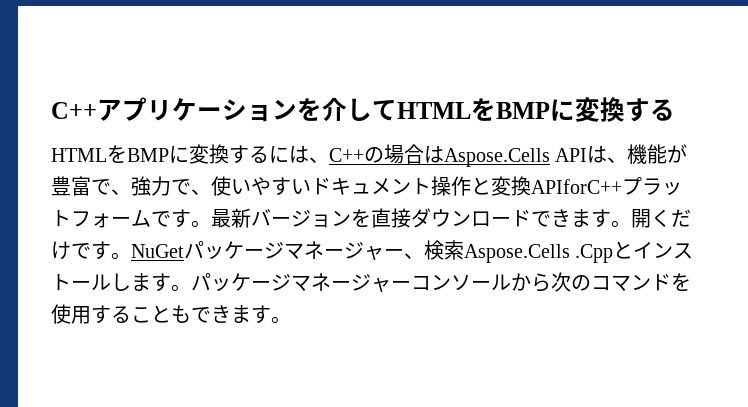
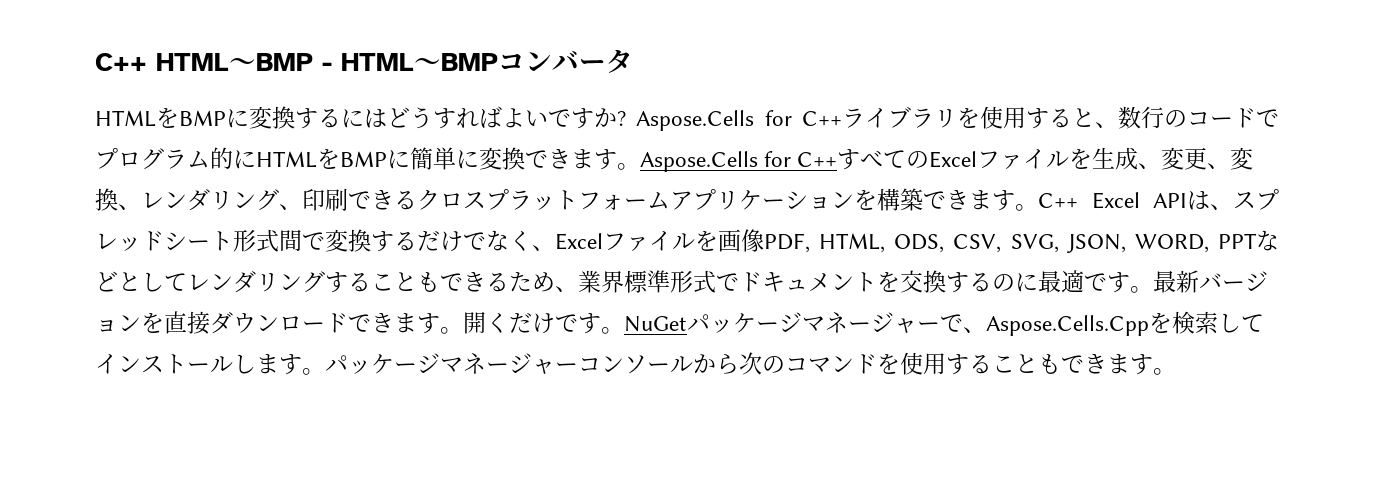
[51,97,675,122] C++アプリケーションを介してHTMLをBMPに変換する -> [95,49,633,73] C++ HTML～BMP - HTML～BMPコンバータ
[309,144,688,167] [51,176,682,196] [51,209,151,228] 、C++の場合はAspose.Cells APIは、機能が豊富で、強力で、使いやすいドキュメント操作と変換APIforC++プラットフォーム -> [387,106,1279,131] [95,147,1254,172] [95,188,1279,211] [95,229,1279,253] [95,270,1084,293] どうすればよいですか? Aspose.Cells for C++ライブラリを使用すると、数行のコードでプログラム的にHTMLをBMPに簡単に変換できます。Aspose.Cells for C++すべてのExcelファイルを生成、変更、変換、レンダリング、印刷できるクロスプラットフォームアプリケーションを構築できます。C++ Excel APIは、スプレッドシート形式間で変換するだけでなく、Excelファイルを画像PDF, HTML, ODS, CSV, SVG, JSON, WORD, PPTなどとしてレンダリングすることもできるため、業界標準形式でドキュメントを交換するのに最適
[404,240,634,263] 、検索Aspose.Cells .Cppと -> [940,311,1264,336] で、Aspose.Cells.Cppを検索して

